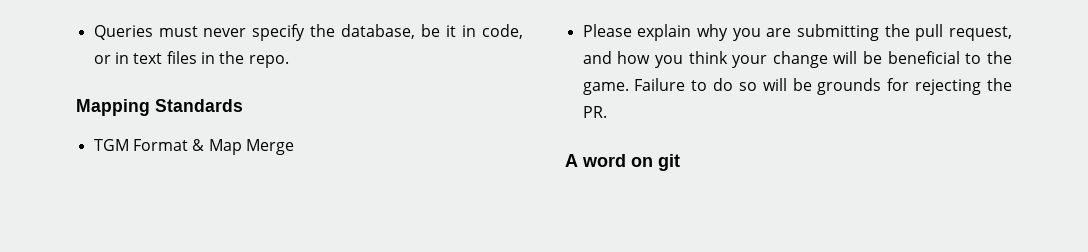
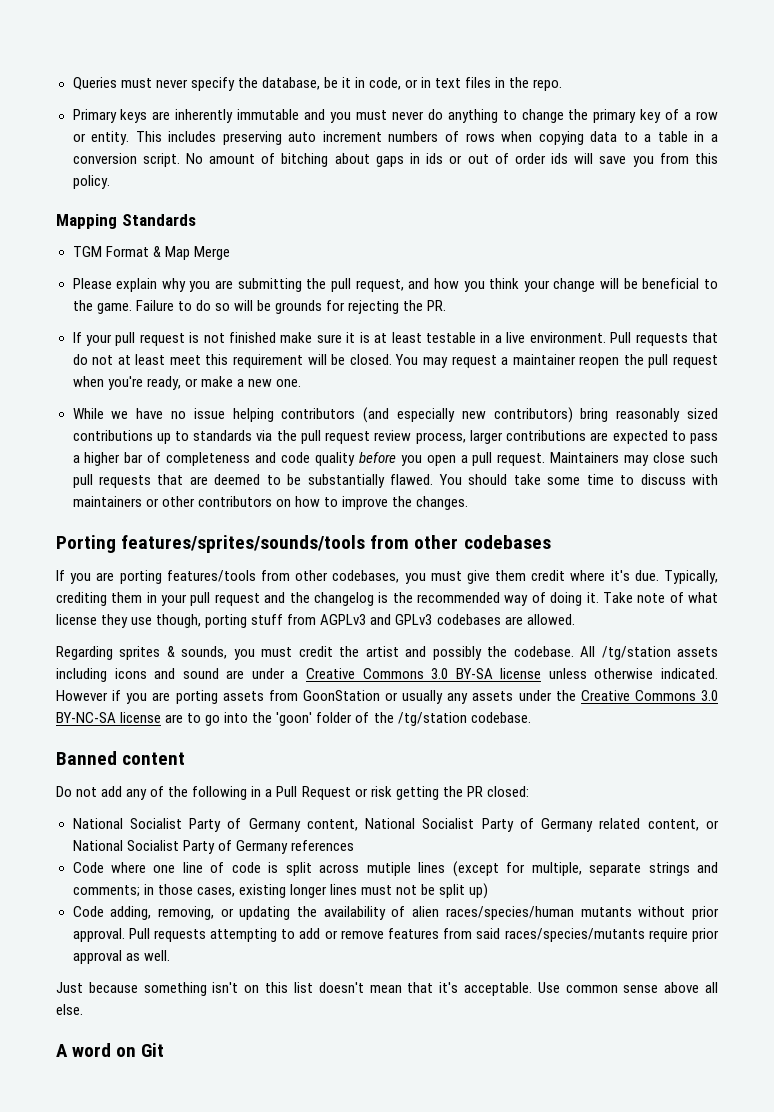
(289, 61) none -> [72,109,718,123] [72,131,718,145] [72,153,719,167] [72,175,110,189] // Primary keys are inherently immutable and you must never do anything to change the primary key of a row or entity. This includes preserving auto increment numbers of rows when copying data to a table in a conversion script. No amount of bitching about gaps in ids or out of order ids will save you from this policy.
(607, 112) none -> [72,332,718,346] [72,354,718,368] [72,376,301,390] [72,407,718,423] [72,430,719,444] [72,452,719,466] [72,474,718,488] [72,496,468,510] [56,535,551,553] [56,570,718,584] [56,592,718,606] [56,614,575,628] [56,646,718,660] [56,668,718,682] [56,690,718,704] [56,712,531,726] [56,751,186,765] [56,786,529,800] [72,818,719,832] [72,840,354,854] [72,861,718,877] [72,883,489,899] [72,906,720,920] [72,928,719,942] [72,950,170,964] [56,982,718,996] [56,1004,83,1015] // If your pull request is not finished make sure it is at least testable in a live environment. Pull requests that do not at least meet this requirement will be closed. You may request a maintainer reopen the pull request when you're ready, or make a new one. // While we have no issue helping contributors (and especially new contributors) bring reasonably sized contributions up to standards via the pull request review process, larger contributions are expected to pass a higher bar of completeness and code quality before you open a pull request. Maintainers may close such pull requests that are deemed to be substantially flawed. You should take some time to discuss with maintainers or other contributors on how to improve the changes. // Porting features/sprites/sounds/tools from other codebases // If you are porting features/tools from other codebases, you must give them credit where it's due. Typically, crediting them in your pull request and the changelog is the recommended way of doing it. Take note of what license they use though, porting stuff from AGPLv3 and GPLv3 codebases are allowed. // Regarding sprites & sounds, you must credit the artist and possibly the codebase. All /tg/station assets including icons and sound are under a Creative Commons 3.0 BY-SA license unless otherwise indicated. However if you are porting assets from GoonStation or usually any assets under the Creative Commons 3.0 BY-NC-SA license are to go into the 'goon' folder of the /tg/station codebase. // Banned content // Do not add any of the following in a Pull Request or risk getting the PR closed: // National Socialist Party of Germany content, National Socialist Party of Germany related content, or National Socialist Party of Germany references // Code where one line of code is split across mutiple lines (except for multiple, separate strings and comments; in those cases, existing longer lines must not be split up) // Code adding, removing, or updating the availability of alien races/species/human mutants without prior approval. Pull requests attempting to add or remove features from said races/species/mutants require prior approval as well. // Just because something isn't on this list doesn't mean that it's acceptable. Use common sense above all else.
[658,154,680,171] git -> [141,1043,165,1057] Git

